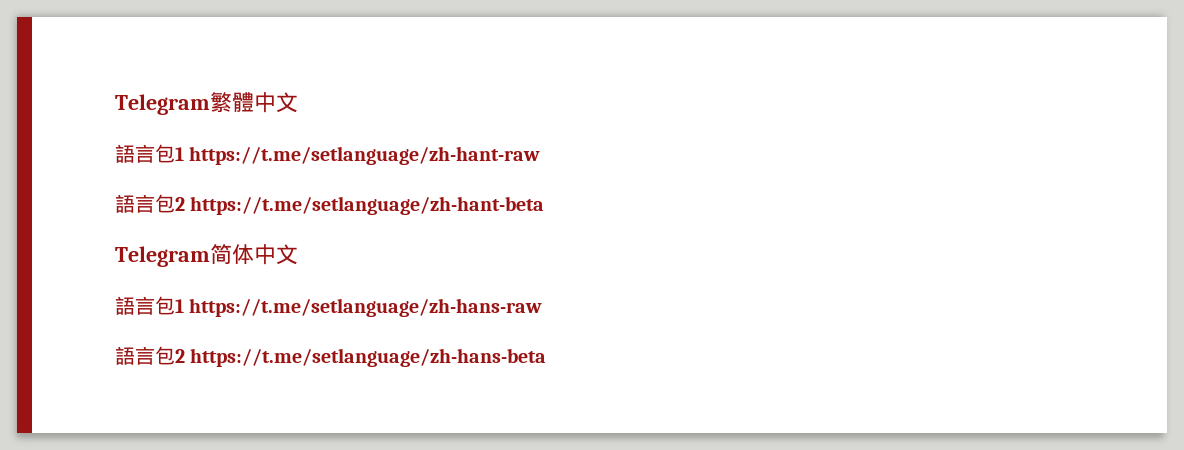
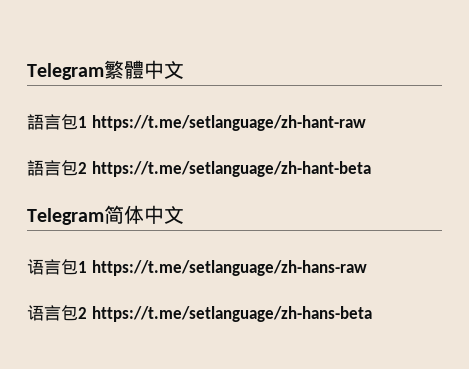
[115,296,135,315] 語 -> [27,259,44,275] 语
[115,346,135,365] 語 -> [27,305,44,321] 语

